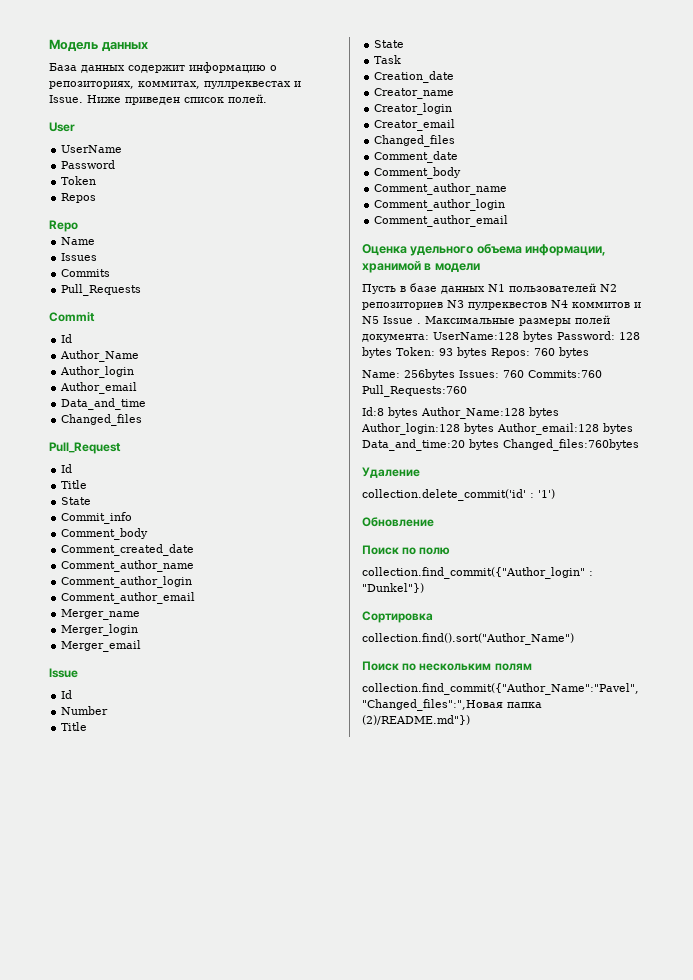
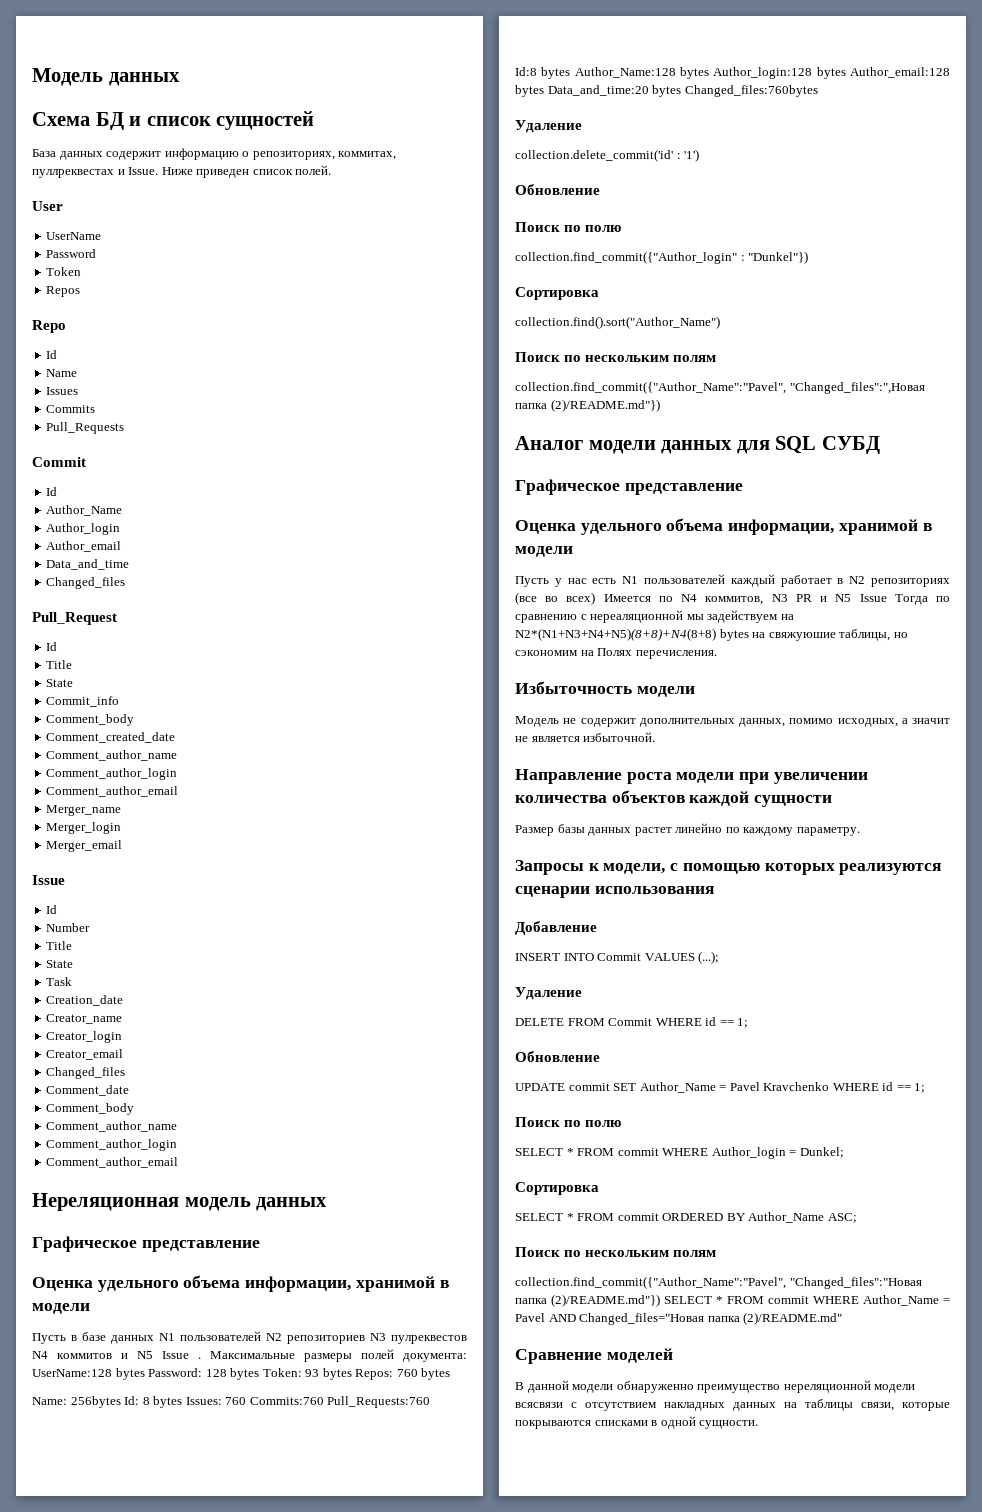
(148, 47) none -> [32,111,315,130] // Схема БД и список сущностей
(78, 226) none -> [46,350,58,359] // Id
(509, 221) none -> [32,1193,328,1211] [32,1236,260,1252] // Нереляционная модель данных // Графическое представление
(455, 374) none -> [124,1396,183,1408] Id: 8 bytes
(470, 720) none -> [515,436,880,454] [515,479,743,495] [515,518,932,535] [515,546,573,557] [515,574,950,587] [515,592,950,605] [515,610,794,623] [515,628,908,641] [515,648,717,659] [515,681,695,697] [515,716,950,727] [515,732,656,742] [515,769,868,784] [515,790,833,807] [515,823,860,836] [515,860,942,875] [515,886,714,898] [515,921,597,935] [515,951,720,964] [515,987,582,1000] [515,1017,749,1028] [515,1051,600,1062] [515,1082,926,1093] [515,1117,622,1127] [515,1147,844,1159] [515,1182,599,1195] [515,1212,857,1223] [515,1247,717,1257] [515,1276,922,1289] [515,1294,950,1307] [515,1312,843,1325] [515,1348,673,1364] [515,1380,916,1393] [515,1399,950,1411] [515,1416,759,1429] // Аналог модели данных для SQL СУБД // Графическое представление // Оценка удельного объема информации, хранимой в модели // Пусть у нас есть N1 пользователей каждый работает в N2 репозиториях (все во всех) Имеется по N4 коммитов, N3 PR и N5 Issue Тогда по сравнению с нереаляционной мы задействуем на N2*(N1+N3+N4+N5)(8+8)+N4(8+8) bytes на свяжуюшие таблицы, но сэкономим на Полях перечисления. // Избыточность модели // Модель не содержит дополнительных данных, помимо исходных, а значит не является избыточной. // Направление роста модели при увеличении количества объектов каждой сущности // Размер базы данных растет линейно по каждому параметру. // Запросы к модели, с помощью которых реализуются сценарии использования // Добавление // INSERT INTO Commit VALUES (...); // Удаление // DELETE FROM Commit WHERE id == 1; // Обновление // UPDATE commit SET Author_Name = Pavel Kravchenko WHERE id == 1; // Поиск по полю // SELECT * FROM commit WHERE Author_login = Dunkel; // Сортировка // SELECT * FROM commit ORDERED BY Author_Name ASC; // Поиск по нескольким полям // collection.find_commit({"Author_Name":"Pavel", "Changed_files":"Новая папка (2)/README.md"}) SELECT * FROM commit WHERE Author_Name = Pavel AND Changed_files="Новая папка (2)/README.md" // Сравнение моделей // В данной модели обнаруженно преимущество нереляционной модели всясвязи с отсутствием накладных данных на таблицы связи, которые покрываются списками в одной сущности.

